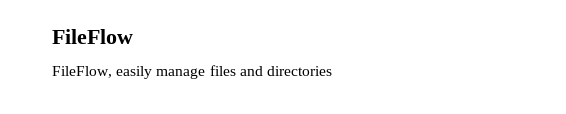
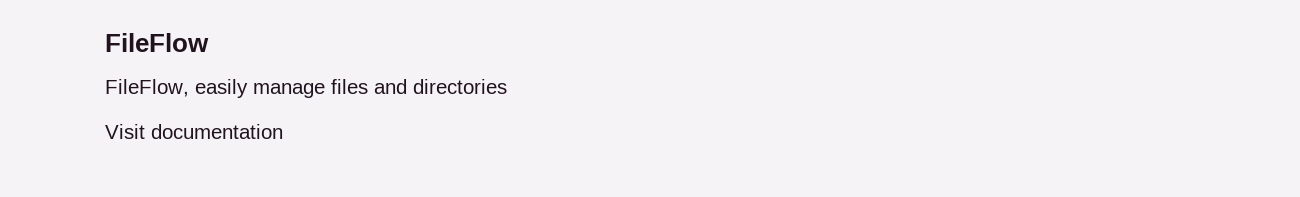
(332, 71) none -> [105,124,283,139] // Visit documentation

